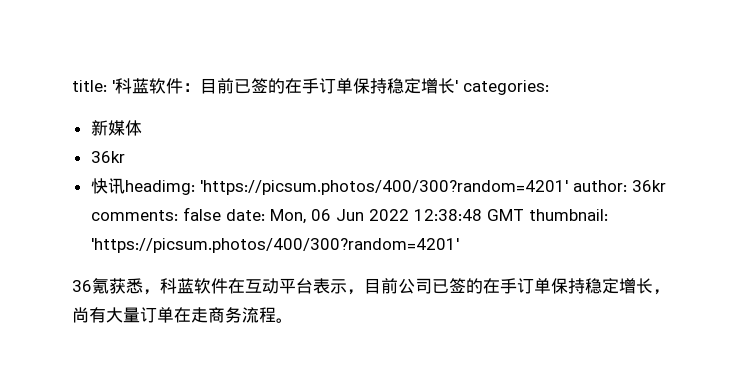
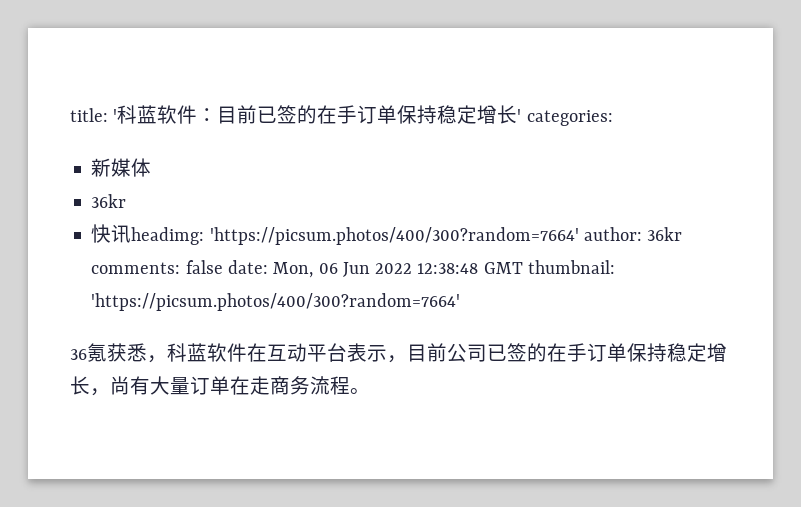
[199,180,568,195] 'https://picsum.photos/400/300?random=4201' -> [209,227,579,245] 'https://picsum.photos/400/300?random=7664'
[90,238,459,253] 'https://picsum.photos/400/300?random=4201' -> [91,293,461,311] 'https://picsum.photos/400/300?random=7664'

